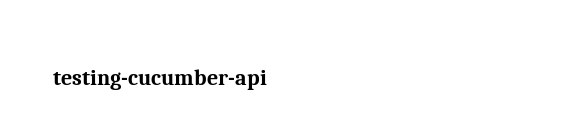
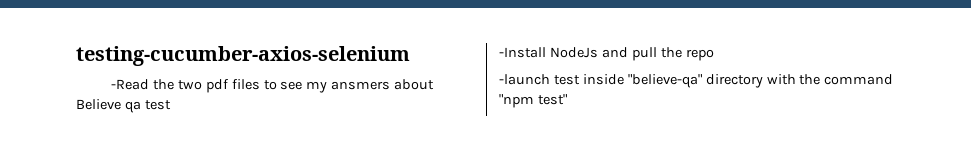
[53,69,267,90] testing-cucumber-api -> [76,46,410,66] [110,79,435,93] [76,99,171,113] [499,47,714,61] [499,74,894,88] [499,94,567,108] testing-cucumber-axios-selenium // -Read the two pdf files to see my ansmers about Believe qa test // -Install NodeJs and pull the repo // -launch test inside "believe-qa" directory with the command "npm test"

